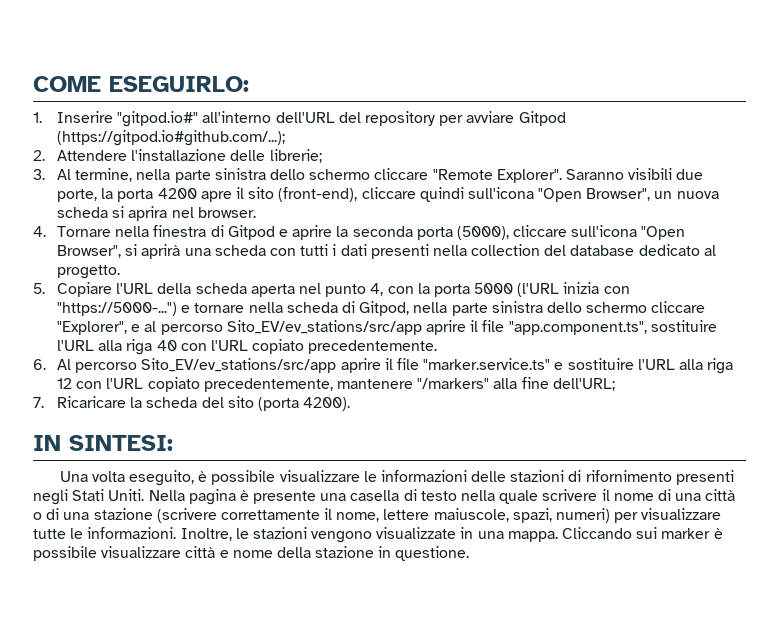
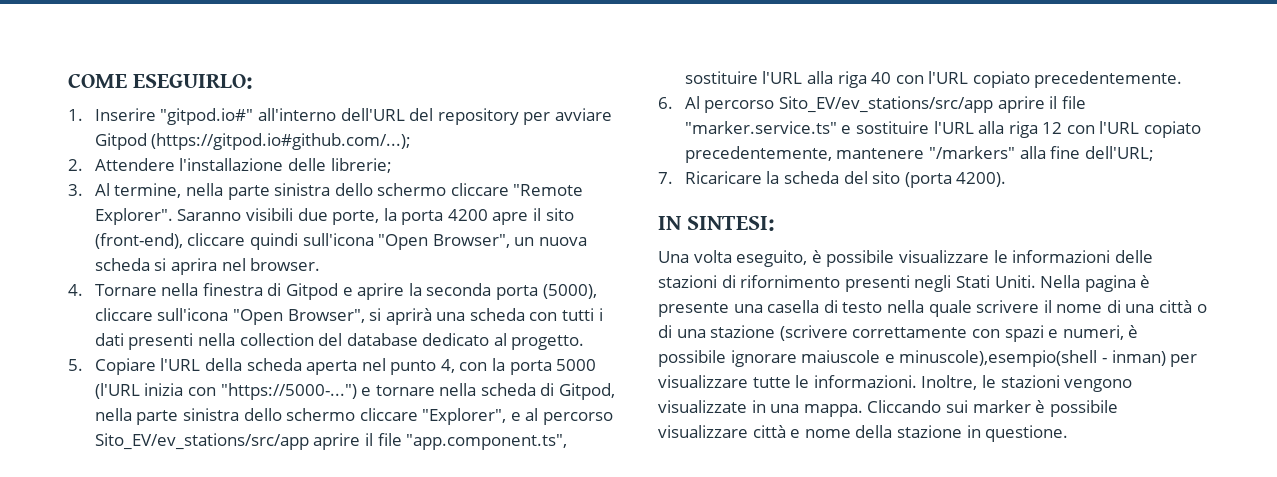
[324,508,611,523] il nome, lettere maiuscole, spazi, numeri) -> [971,325,1139,342] [658,350,1166,367] con spazi e numeri, è possibile ignorare maiuscole e minuscole),esempio(shell - inman)

